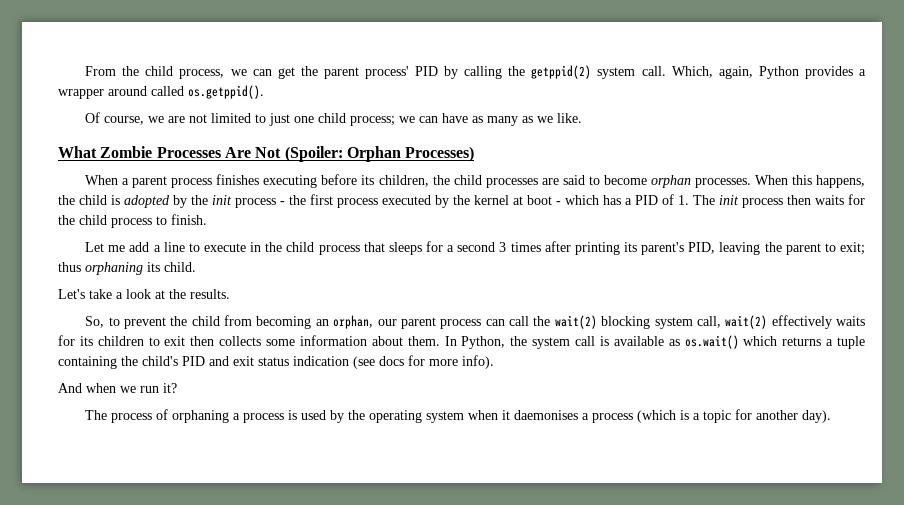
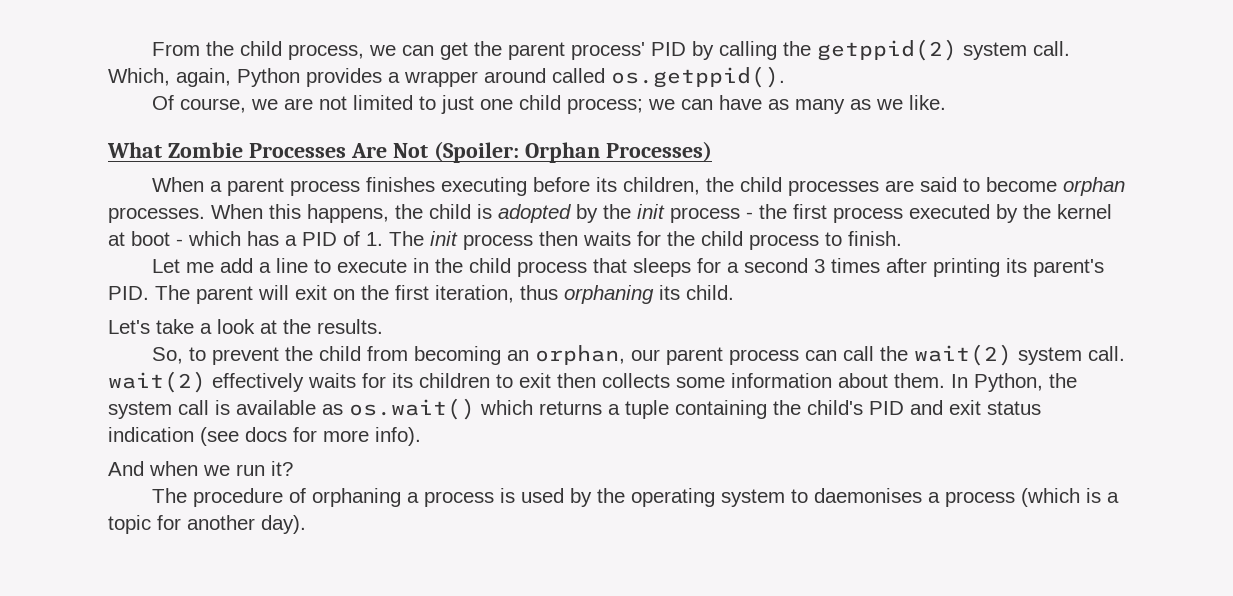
[688,242,865,255] PID, leaving the parent to exit; -> [108,285,514,304] PID. The parent will exit on the first iteration,
[601,316,721,329] blocking system call, -> [1017,346,1125,365] system call.
[111,413,153,423] process -> [192,488,283,507] procedure
[468,410,511,420] when it -> [790,489,808,503] to

